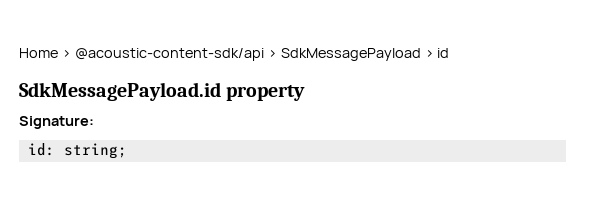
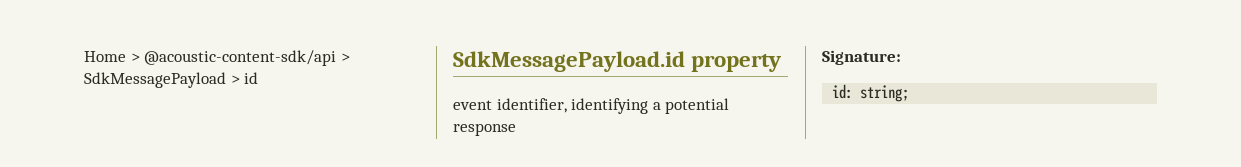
(306, 93) none -> [453,98,730,114] [453,123,516,136] // event identifier, identifying a potential response

